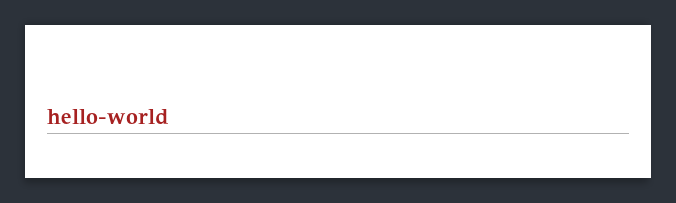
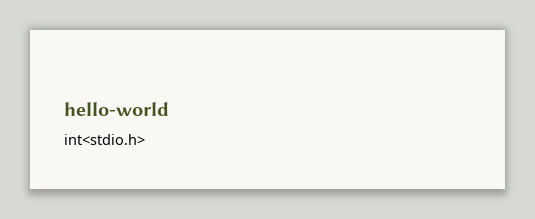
(169, 117) none -> [64,134,145,145] // int<stdio.h>

